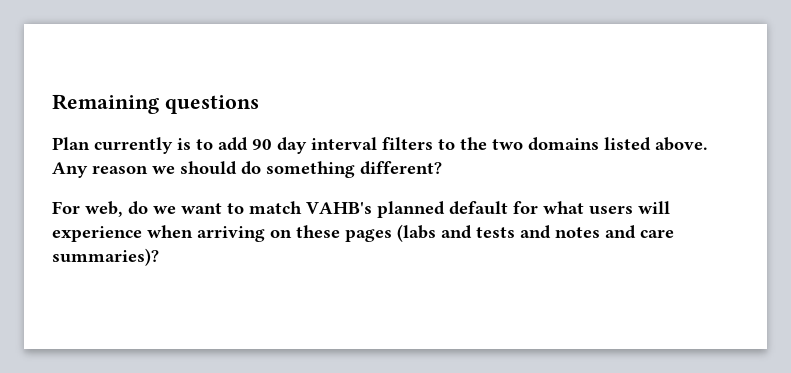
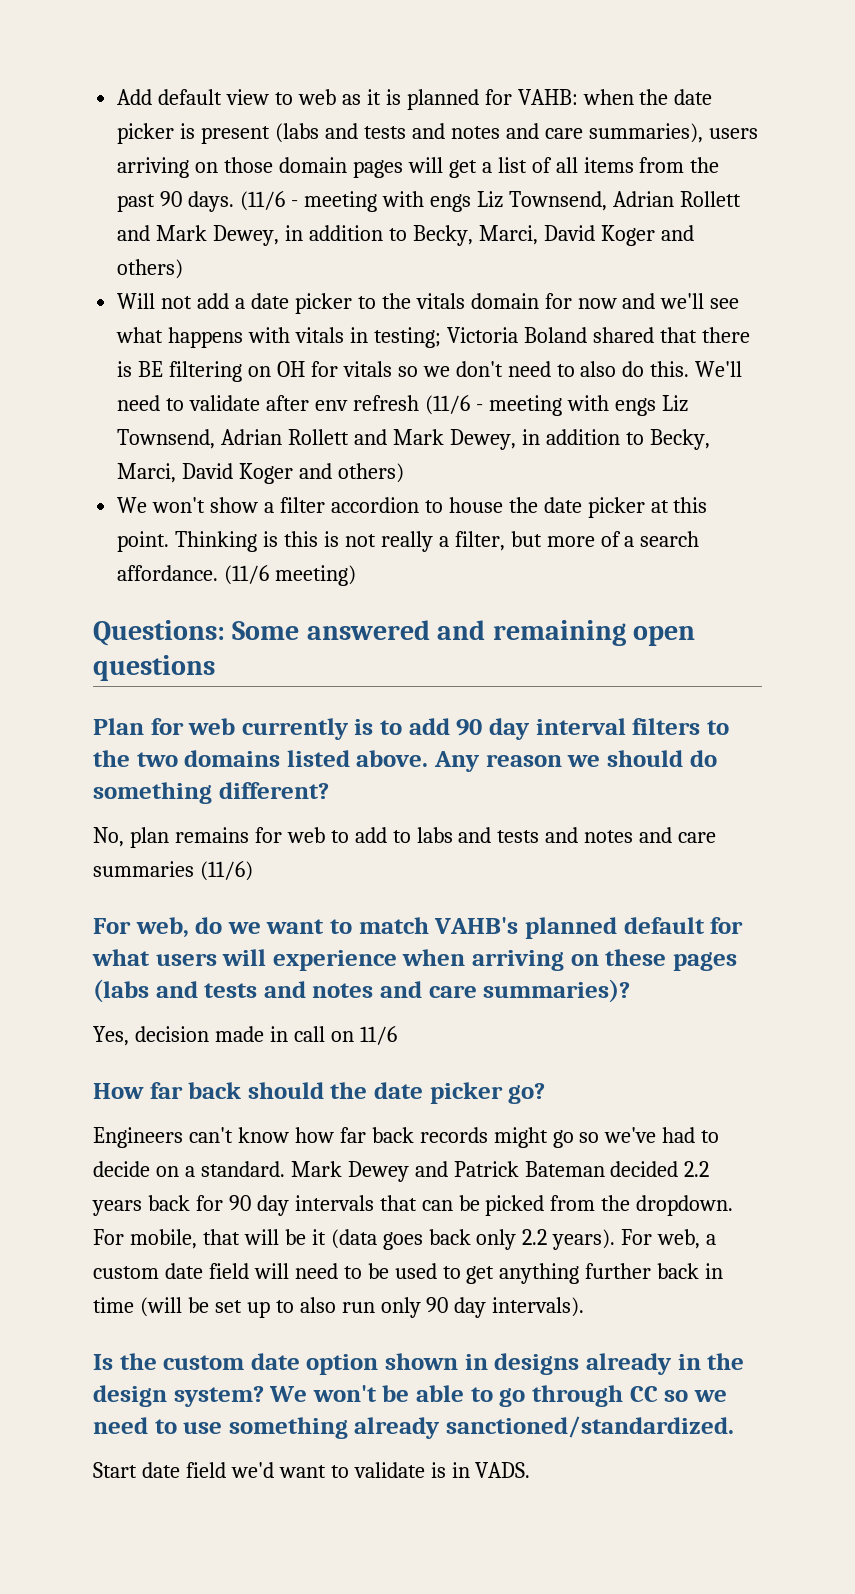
[52,94,159,114] Remaining -> [117,89,713,110] [117,123,758,144] [117,157,720,178] [117,191,741,212] [117,225,694,246] [117,259,184,279] [117,293,740,314] [116,327,750,348] [117,361,743,382] [117,395,688,416] [117,429,710,450] [117,463,404,484] [117,497,708,518] [117,531,700,552] [117,565,357,586] [93,620,696,646] Add default view to web as it is planned for VAHB: when the date picker is present (labs and tests and notes and care summaries), users arriving on those domain pages will get a list of all items from the past 90 days. (11/6 - meeting with engs Liz Townsend, Adrian Rollett and Mark Dewey, in addition to Becky, Marci, David Koger and others) // Will not add a date picker to the vitals domain for now and we'll see what happens with vitals in testing; Victoria Boland shared that there is BE filtering on OH for vitals so we don't need to also do this. We'll need to validate after env refresh (11/6 - meeting with engs Liz Townsend, Adrian Rollett and Mark Dewey, in addition to Becky, Marci, David Koger and others) // We won't show a filter accordion to house the date picker at this point. Thinking is this is not really a filter, but more of a search affordance. (11/6 meeting) // Questions: Some answered and remaining open
(90, 143) none -> [150,718,236,735] for web
(442, 168) none -> [93,827,717,848] [93,861,253,881] // No, plan remains for web to add to labs and tests and notes and care summaries (11/6)
(159, 257) none -> [93,1026,397,1046] [93,1082,546,1104] [93,1127,720,1148] [93,1161,710,1182] [92,1195,734,1216] [93,1229,717,1250] [93,1263,724,1284] [93,1297,585,1318] [93,1353,745,1375] [93,1385,727,1407] [93,1416,735,1439] [93,1462,531,1478] // Yes, decision made in call on 11/6 // How far back should the date picker go? // Engineers can't know how far back records might go so we've had to decide on a standard. Mark Dewey and Patrick Bateman decided 2.2 years back for 90 day intervals that can be picked from the dropdown. For mobile, that will be it (data goes back only 2.2 years). For web, a custom date field will need to be used to get anything further back in time (will be set up to also run only 90 day intervals). // Is the custom date option shown in designs already in the design system? We won't be able to go through CC so we need to use something already sanctioned/standardized. // Start date field we'd want to validate is in VADS.

